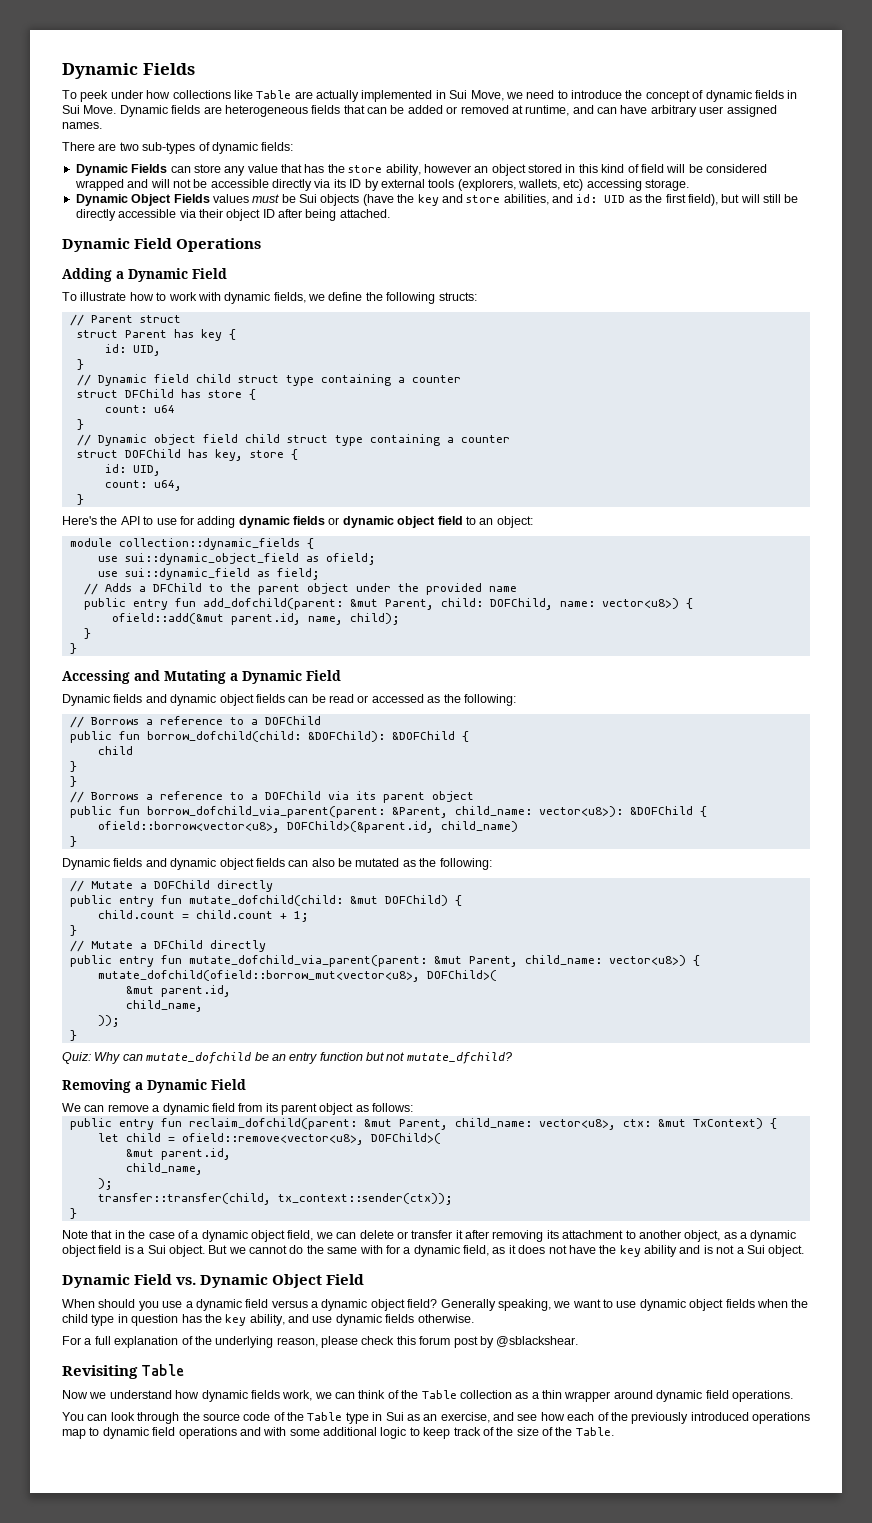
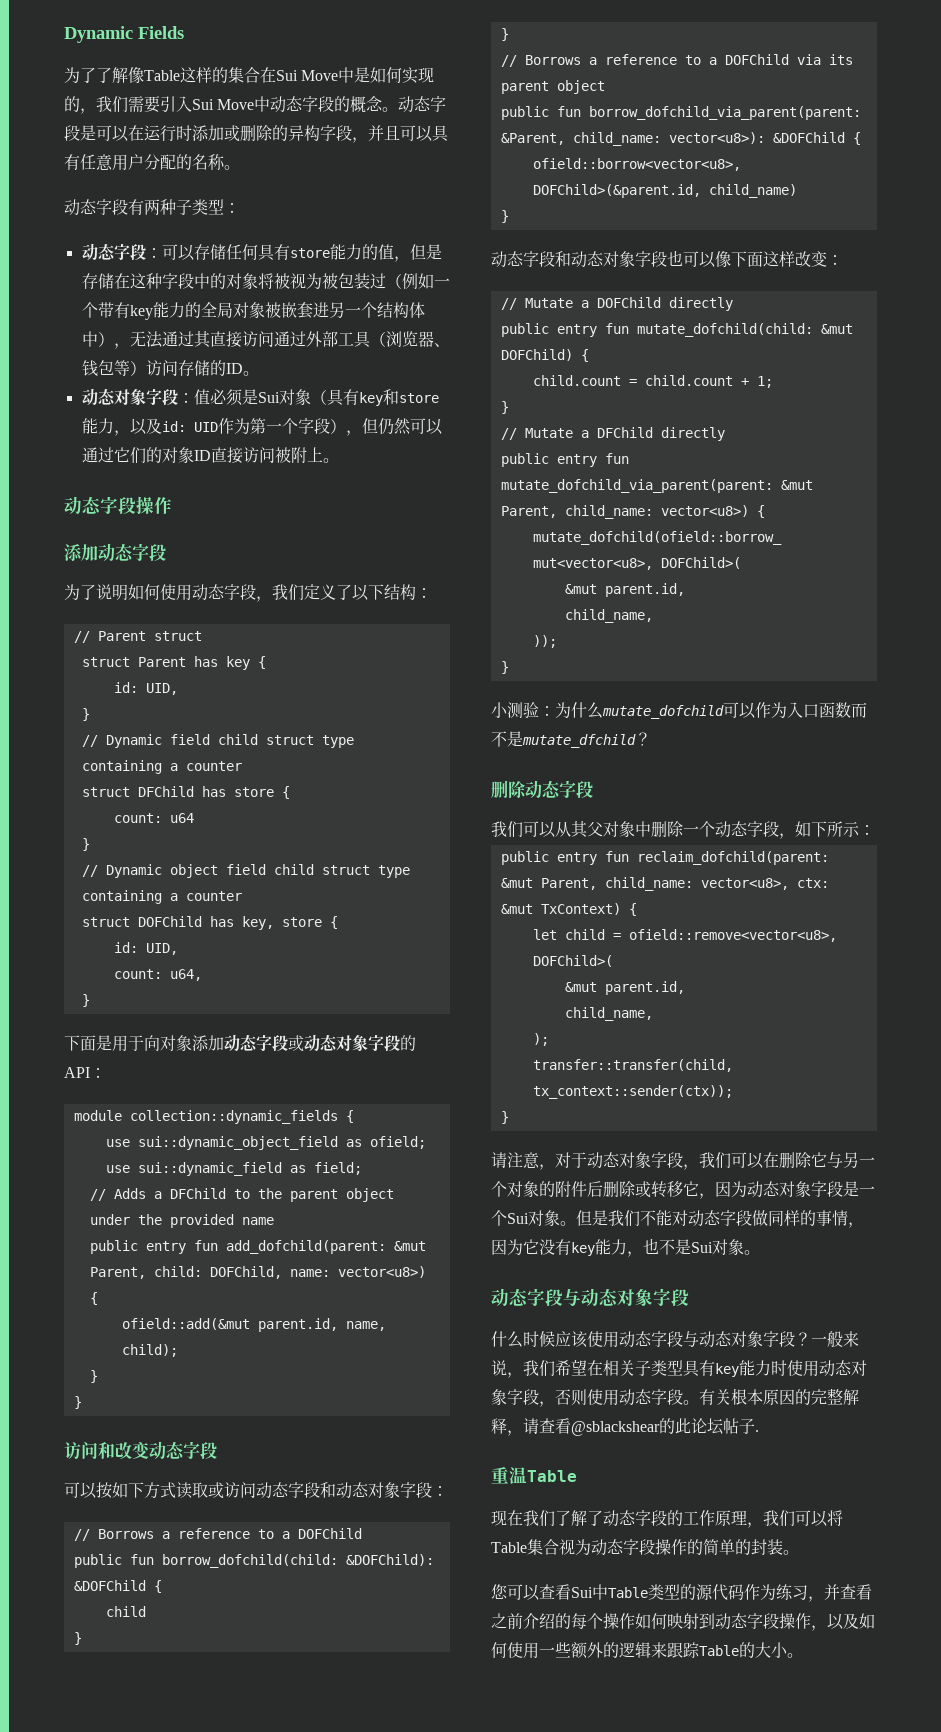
[62,90,798,102] [62,105,777,117] [62,122,102,129] [62,142,294,154] [75,164,767,176] [74,179,690,191] [75,194,799,206] [75,209,390,221] [62,238,262,252] [62,268,227,282] [62,292,477,304] To peek under how collections like Table are actually implemented in Sui Move, we need to introduce the concept of dynamic fields in Sui Move. Dynamic fields are heterogeneous fields that can be added or removed at runtime, and can have arbitrary user assigned names. // There are two sub-types of dynamic fields: // Dynamic Fields can store any value that has the store ability, however an object stored in this kind of field will be considered wrapped and will not be accessible directly via its ID by external tools (explorers, wallets, etc) accessing storage. // Dynamic Object Fields values must be Sui objects (have the key and store abilities, and id: UID as the first field), but will still be directly accessible via their object ID after being attached. // Dynamic Field Operations // Adding a Dynamic Field // To illustrate how to work with dynamic fields, we define the following structs: -> [64,67,435,84] [64,96,447,114] [64,125,449,143] [64,154,240,171] [64,199,240,216] [81,243,442,262] [81,273,450,289] [81,302,425,320] [81,331,450,349] [81,360,259,377] [81,388,439,406] [81,418,443,436] [81,447,339,464] [64,496,172,514] [64,543,166,561] [64,584,432,602] 为了了解像Table这样的集合在Sui Move中是如何实现的，我们需要引入Sui Move中动态字段的概念。动态字段是可以在运行时添加或删除的异构字段，并且可以具有任意用户分配的名称。 // 动态字段有两种子类型： // 动态字段：可以存储任何具有store能力的值，但是存储在这种字段中的对象将被视为被包装过（例如一个带有key能力的全局对象被嵌套进另一个结构体中），无法通过其直接访问通过外部工具（浏览器、钱包等）访问存储的ID。 // 动态对象字段：值必须是Sui对象（具有key和store能力，以及id: UID作为第一个字段），但仍然可以通过它们的对象ID直接访问被附上。 // 动态字段操作 // 添加动态字段 // 为了说明如何使用动态字段，我们定义了以下结构：
[62,516,533,528] Here's the API to use for adding dynamic fields or dynamic object field to an object: -> [64,1034,416,1052] [64,1067,106,1078] 下面是用于向对象添加动态字段或动态对象字段的API：
[62,670,341,684] [62,694,516,706] Accessing and Mutating a Dynamic Field // Dynamic fields and dynamic object fields can be read or accessed as the following: -> [64,1441,217,1460] [64,1482,448,1499] 访问和改变动态字段 // 可以按如下方式读取或访问动态字段和动态对象字段：
[62,858,492,870] Dynamic fields and dynamic object fields can also be mutated as the following: -> [491,250,843,268] 动态字段和动态对象字段也可以像下面这样改变：
[62,1052,512,1064] [62,1079,246,1093] [62,1103,414,1115] Quiz: Why can mutate_dofchild be an entry function but not mutate_dfchild? // Removing a Dynamic Field // We can remove a dynamic field from its parent object as follows: -> [491,702,867,719] [491,731,651,748] [491,780,593,799] [491,821,875,839] 小测验：为什么mutate_dofchild可以作为入口函数而不是mutate_dfchild？ // 删除动态字段 // 我们可以从其父对象中删除一个动态字段，如下所示：
[62,1230,797,1242] [62,1245,805,1257] [62,1274,365,1288] [62,1299,809,1311] [62,1314,474,1326] [62,1336,579,1348] [62,1364,185,1379] [62,1390,793,1402] [62,1412,810,1424] [62,1427,614,1439] Note that in the case of a dynamic object field, we can delete or transfer it after removing its attachment to another object, as a dynamic object field is a Sui object. But we cannot do the same with for a dynamic field, as it does not have the key ability and is not a Sui object. // Dynamic Field vs. Dynamic Object Field // When should you use a dynamic field versus a dynamic object field? Generally speaking, we want to use dynamic object fields when the child type in question has the key ability, and use dynamic fields otherwise. // For a full explanation of the underlying reason, please check this forum post by @sblackshear. // Revisiting Table // Now we understand how dynamic fields work, we can think of the Table collection as a thin wrapper around dynamic field operations. // You can look through the source code of the Table type in Sui as an exercise, and see how each of the previously introduced operations map to dynamic field operations and with some additional logic to keep track of the size of the Table. -> [491,1152,875,1170] [491,1181,875,1199] [491,1210,864,1228] [491,1238,760,1257] [491,1288,689,1306] [491,1331,859,1348] [491,1359,867,1378] [491,1388,859,1407] [491,1418,759,1436] [491,1467,577,1484] [491,1510,843,1528] [491,1539,799,1556] [491,1584,872,1602] [491,1613,875,1631] [491,1642,803,1659] 请注意，对于动态对象字段，我们可以在删除它与另一个对象的附件后删除或转移它，因为动态对象字段是一个Sui对象。但是我们不能对动态字段做同样的事情，因为它没有key能力，也不是Sui对象。 // 动态字段与动态对象字段 // 什么时候应该使用动态字段与动态对象字段？一般来说，我们希望在相关子类型具有key能力时使用动态对象字段，否则使用动态字段。有关根本原因的完整解释，请查看@sblackshear的此论坛帖子. // 重温Table // 现在我们了解了动态字段的工作原理，我们可以将Table集合视为动态字段操作的简单的封装。 // 您可以查看Sui中Table类型的源代码作为练习，并查看之前介绍的每个操作如何映射到动态字段操作，以及如何使用一些额外的逻辑来跟踪Table的大小。

